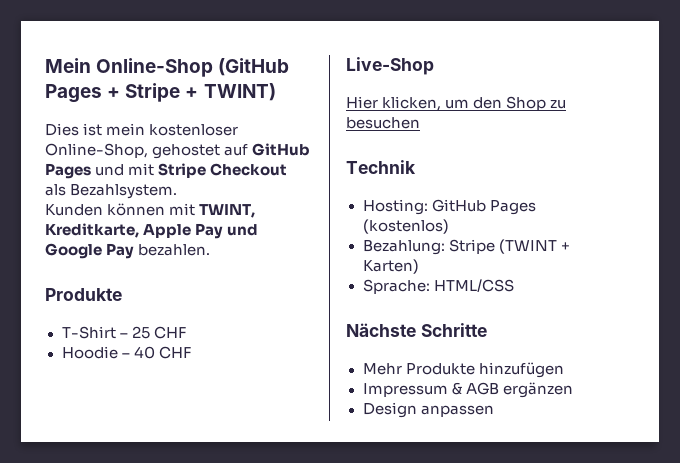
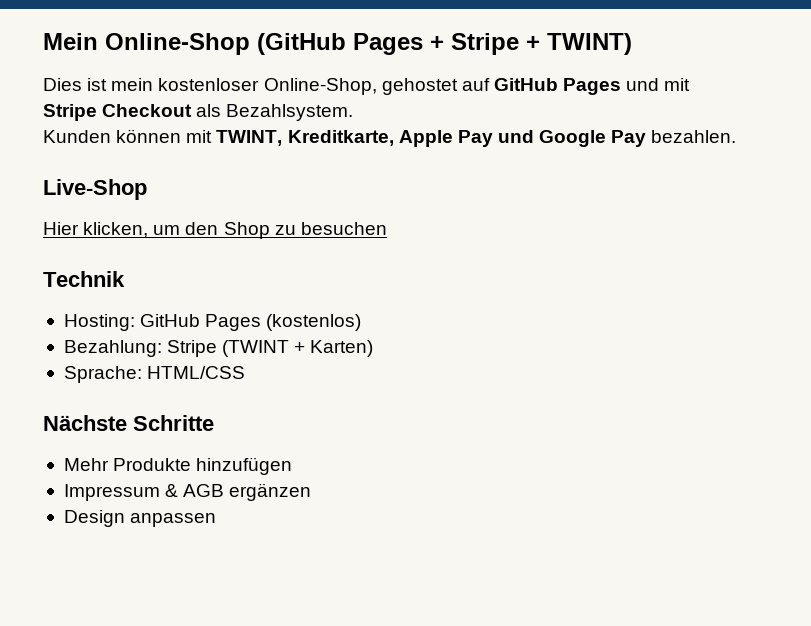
[45,288,122,301] [61,326,186,339] [61,346,191,359] // Produkte // T-Shirt – 25 CHF // Hoodie – 40 CHF -> (737, 136) none

